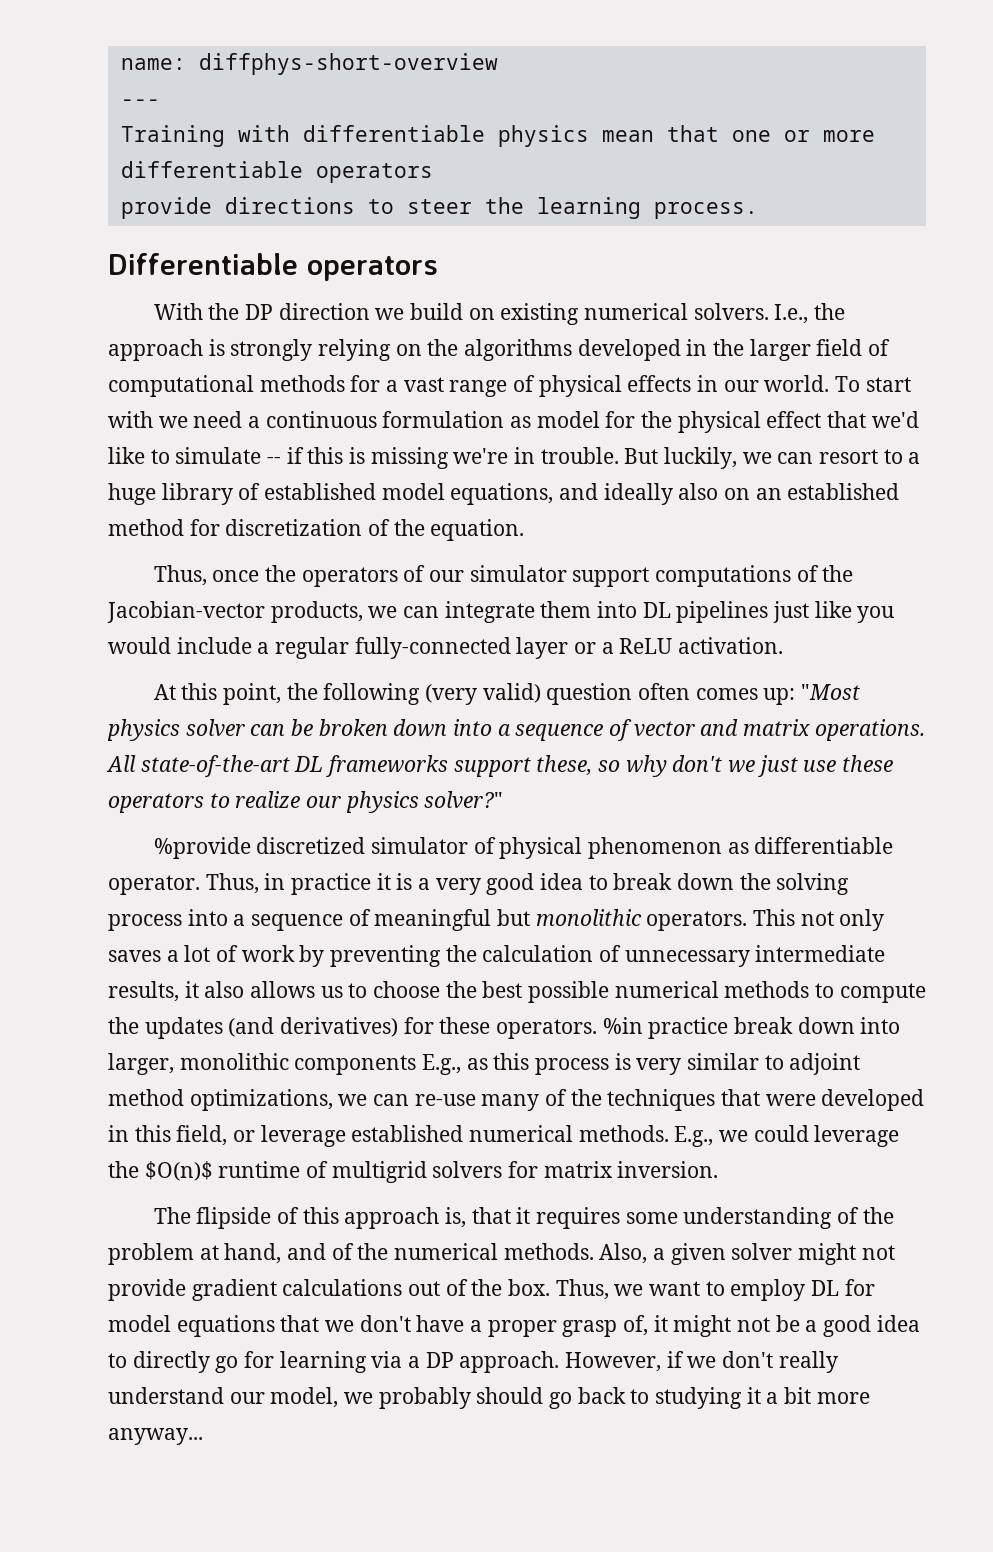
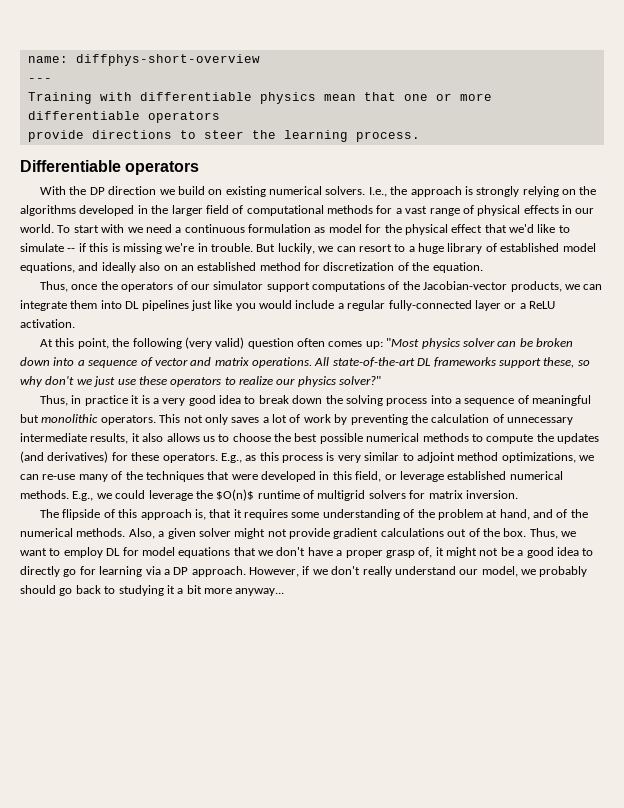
[153,837,894,859] [108,875,200,895] %provide discretized simulator of physical phenomenon as differentiable operator. -> (382, 380) none
[602,1017,901,1039] [108,1053,417,1075] %in practice break down into larger, monolithic components -> (218, 458) none

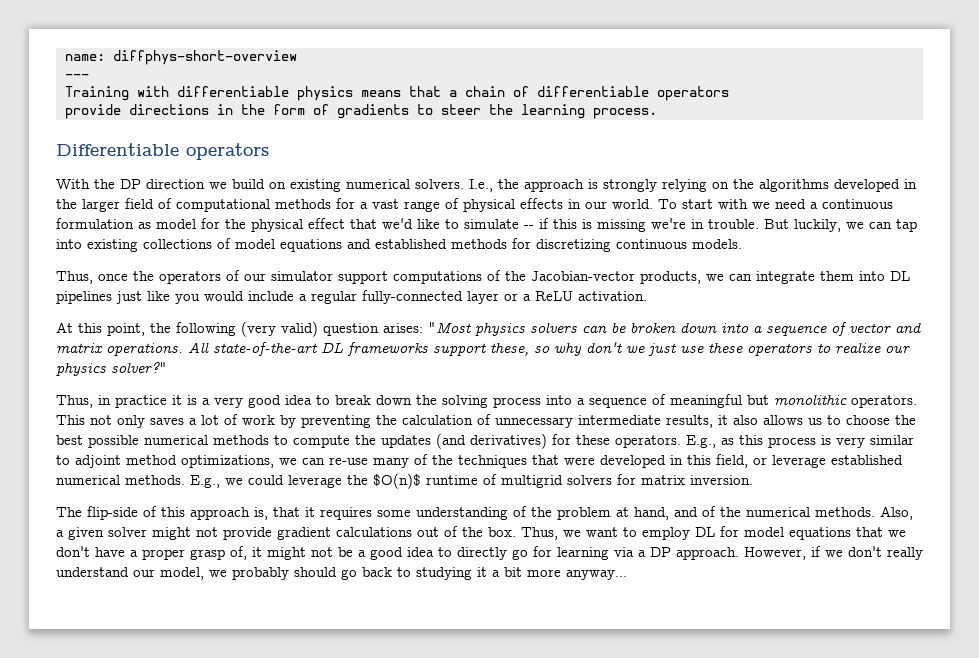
[323,92,492,101] mean that one or more -> [361,86,529,97] means that a chain of
(172, 134) none -> [217,104,409,119] in the form of gradients
[358,243,596,254] [20,262,483,273] resort to a huge library of established model equations, and ideally also on an established method for discretization of the equation. -> [896,219,917,232] [56,238,742,252] tap into existing collections of model equations and established methods for discretizing continuous models.
[297,338,383,349] often comes up: -> [383,323,423,333] arises:
[462,338,495,347] solver -> [530,322,577,333] solvers
[62,509,101,520] flipside -> [87,506,138,520] flip-side

